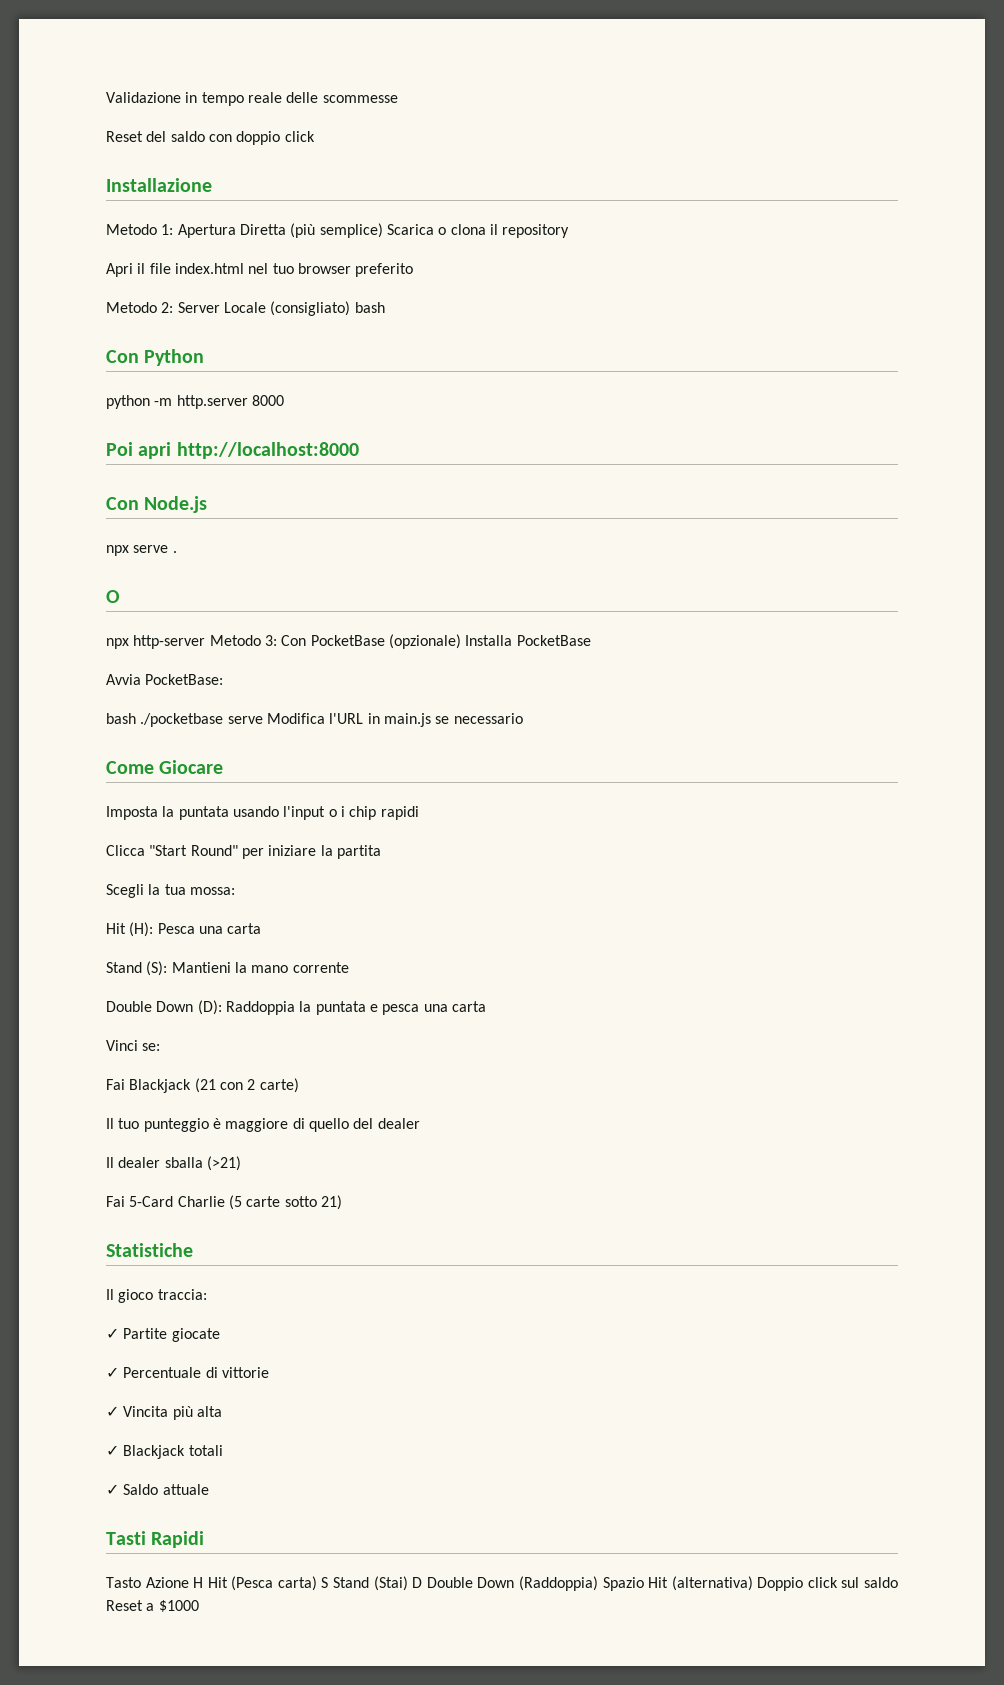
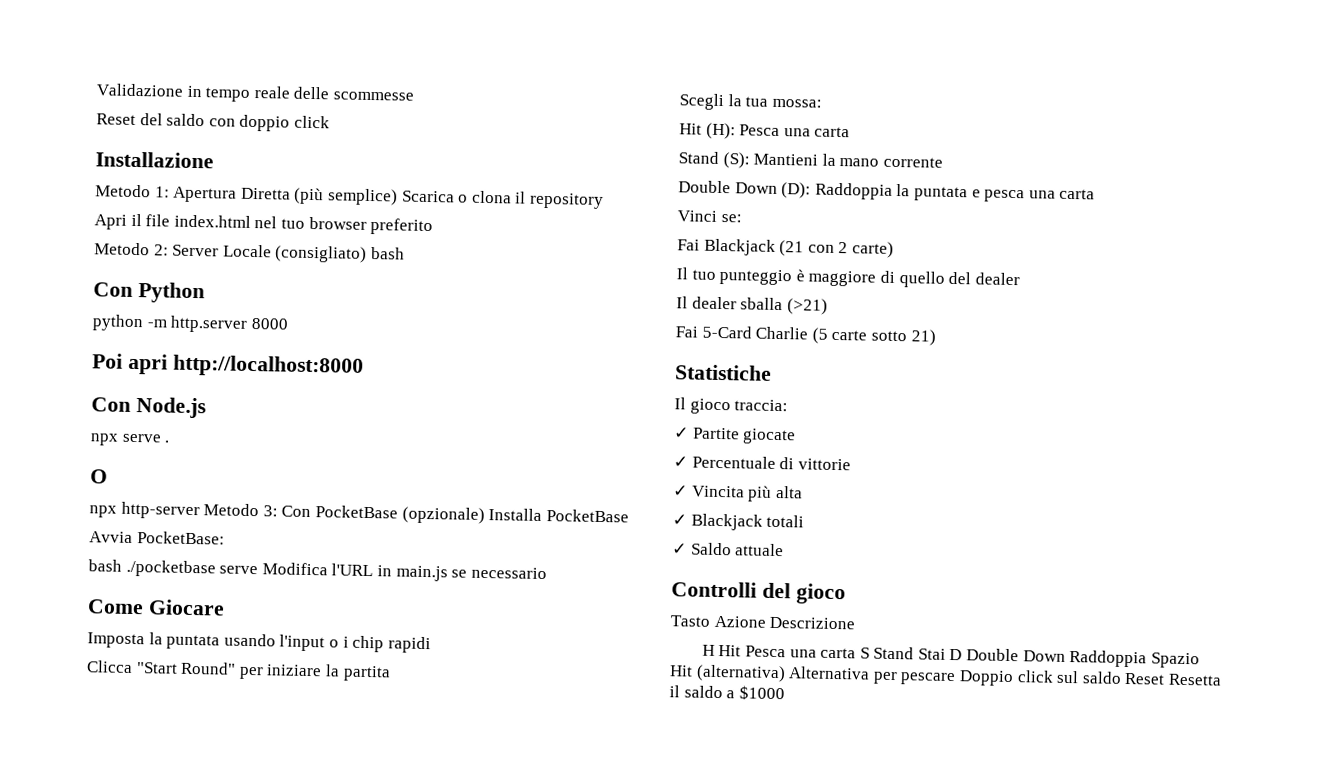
[106,1531,205,1548] Tasti Rapidi -> [671,581,846,605] Controlli del gioco
(189, 1582) none -> [769,616,856,630] Descrizione //
[231,1576,317,1591] (Pesca carta) -> [744,645,857,659] Pesca una carta
[373,1576,408,1591] (Stai) -> [917,648,946,660] Stai
[518,1576,598,1591] (Raddoppia) -> [1069,650,1148,668] Raddoppia
(753, 1583) none -> [788,666,957,686] Alternativa per pescare
(143, 1605) none -> [1167,673,1222,686] [669,685,723,699] Resetta il saldo

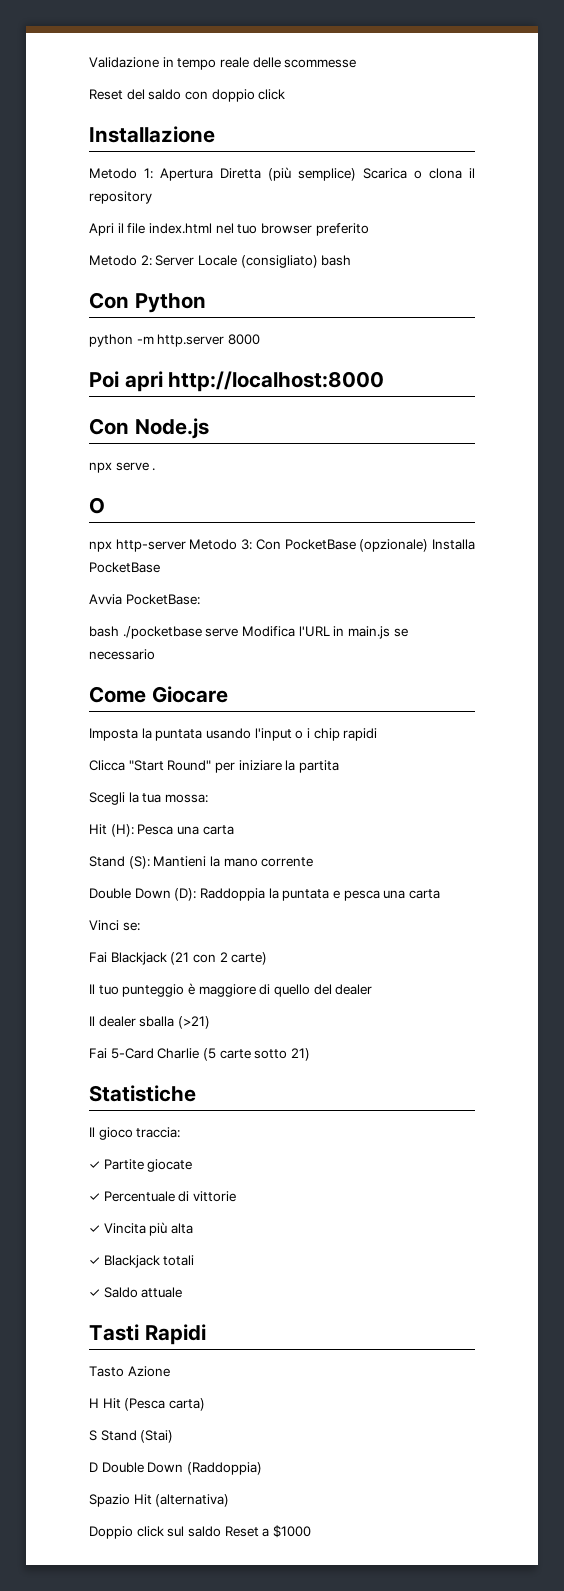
[671,581,846,605] Controlli del gioco -> [89,1324,206,1345] Tasti Rapidi
[769,616,856,630] Descrizione -> (170, 1371) none
[744,645,857,659] Pesca una carta -> [124,1398,205,1411] (Pesca carta) //
[917,648,946,660] Stai -> [140,1430,174,1443] (Stai) //
[1069,650,1148,668] Raddoppia -> [186,1462,262,1475] (Raddoppia) //
[788,666,957,686] Alternativa per pescare -> (230, 1500) //
[1167,673,1222,686] [669,685,723,699] Resetta il saldo -> (259, 1531) none

